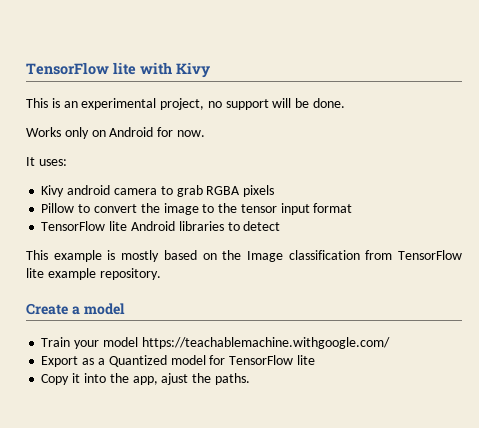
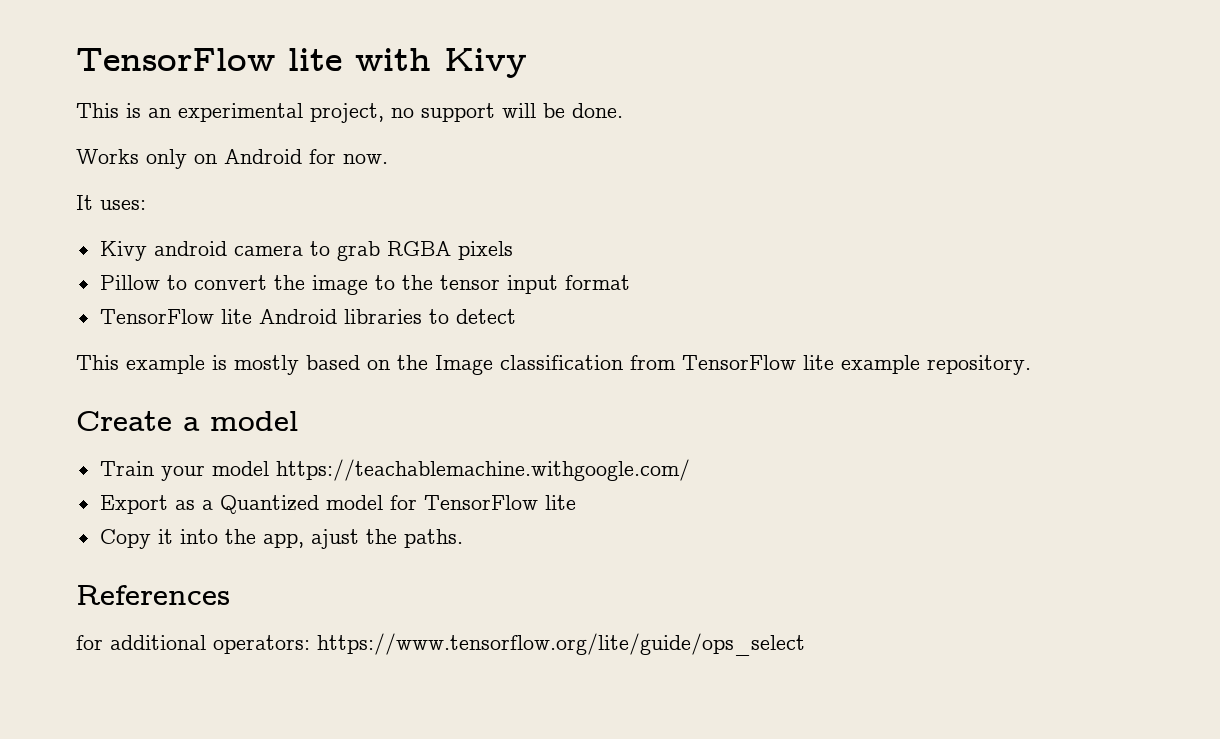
(250, 379) none -> [76,585,230,605] [76,633,805,656] // References // for additional operators: https://www.tensorflow.org/lite/guide/ops_select

